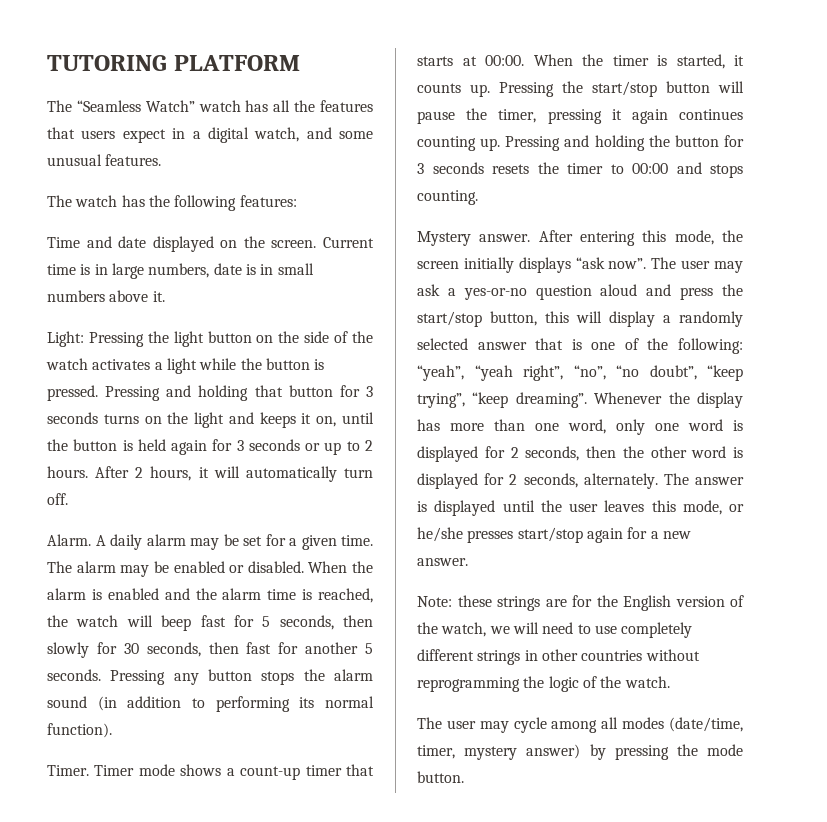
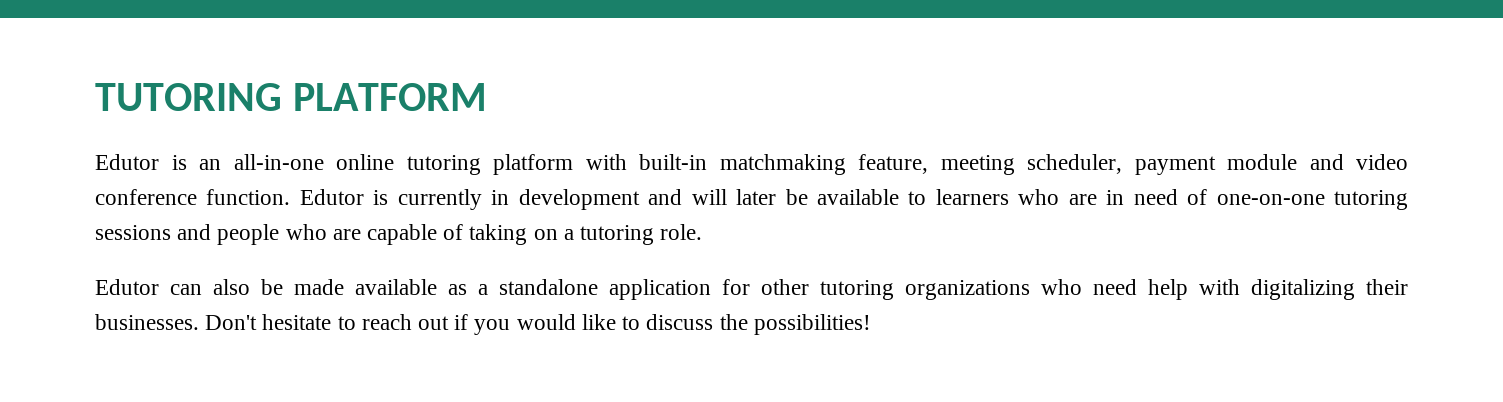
[47,100,373,112] [47,127,373,143] [47,154,162,166] [47,195,297,211] [47,236,374,252] [47,263,314,279] [47,290,165,302] [47,331,374,347] [46,358,325,374] [47,385,373,401] [47,412,374,428] [47,439,373,455] [47,466,373,482] [47,493,68,505] [47,534,373,550] [47,561,373,577] [47,588,373,603] [47,615,373,631] [47,642,373,658] [47,669,373,685] [47,696,374,712] [47,723,112,738] [47,764,374,780] [417,54,744,69] [417,81,744,97] [417,108,743,124] [417,135,744,151] [417,162,743,178] [417,190,478,205] [417,230,743,246] [417,257,743,273] [417,284,743,300] [417,311,743,327] [417,338,743,354] [417,365,743,381] [417,392,743,408] [417,419,743,435] [417,446,743,462] [417,473,744,489] [417,500,744,516] [417,527,691,543] [417,558,468,566] [417,595,744,611] [417,622,693,638] [417,649,700,665] [417,676,670,692] [417,717,743,733] [417,744,743,760] [417,771,464,783] The “Seamless Watch” watch has all the features that users expect in a digital watch, and some unusual features. // The watch has the following features: // Time and date displayed on the screen. Current time is in large numbers, date is in small numbers above it. // Light: Pressing the light button on the side of the watch activates a light while the button is pressed. Pressing and holding that button for 3 seconds turns on the light and keeps it on, until the button is held again for 3 seconds or up to 2 hours. After 2 hours, it will automatically turn off. // Alarm. A daily alarm may be set for a given time. The alarm may be enabled or disabled. When the alarm is enabled and the alarm time is reached, the watch will beep fast for 5 seconds, then slowly for 30 seconds, then fast for another 5 seconds. Pressing any button stops the alarm sound (in addition to performing its normal function). // Timer. Timer mode shows a count-up timer that starts at 00:00. When the timer is started, it counts up. Pressing the start/stop button will pause the timer, pressing it again continues counting up. Pressing and holding the button for 3 seconds resets the timer to 00:00 and stops counting. // Mystery answer. After entering this mode, the screen initially displays “ask now”. The user may ask a yes-or-no question aloud and press the start/stop button, this will display a randomly selected answer that is one of the following: “yeah”, “yeah right”, “no”, “no doubt”, “keep trying”, “keep dreaming”. Whenever the display has more than one word, only one word is displayed for 2 seconds, then the other word is displayed for 2 seconds, alternately. The answer is displayed until the user leaves this mode, or he/she presses start/stop again for a new answer. // Note: these strings are for the English version of the watch, we will need to use completely different strings in other countries without reprogramming the logic of the watch. // The user may cycle among all modes (date/time, timer, mystery answer) by pressing the mode button. -> [95,154,1408,175] [95,189,1409,210] [95,224,703,245] [95,279,1408,300] [95,314,871,335] Edutor is an all-in-one online tutoring platform with built-in matchmaking feature, meeting scheduler, payment module and video conference function. Edutor is currently in development and will later be available to learners who are in need of one-on-one tutoring sessions and people who are capable of taking on a tutoring role. // Edutor can also be made available as a standalone application for other tutoring organizations who need help with digitalizing their businesses. Don't hesitate to reach out if you would like to discuss the possibilities!

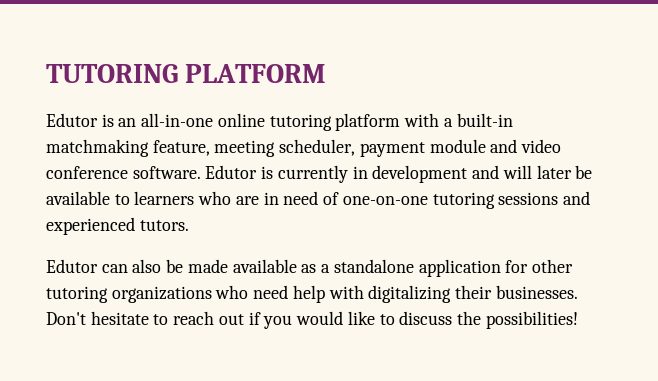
(627, 162) none -> [443,118,453,127] a
[206,189,291,205] function. -> [132,166,201,179] software.
[217,224,703,245] people who are capable of taking on a tutoring role. -> [46,217,189,235] experienced tutors.

